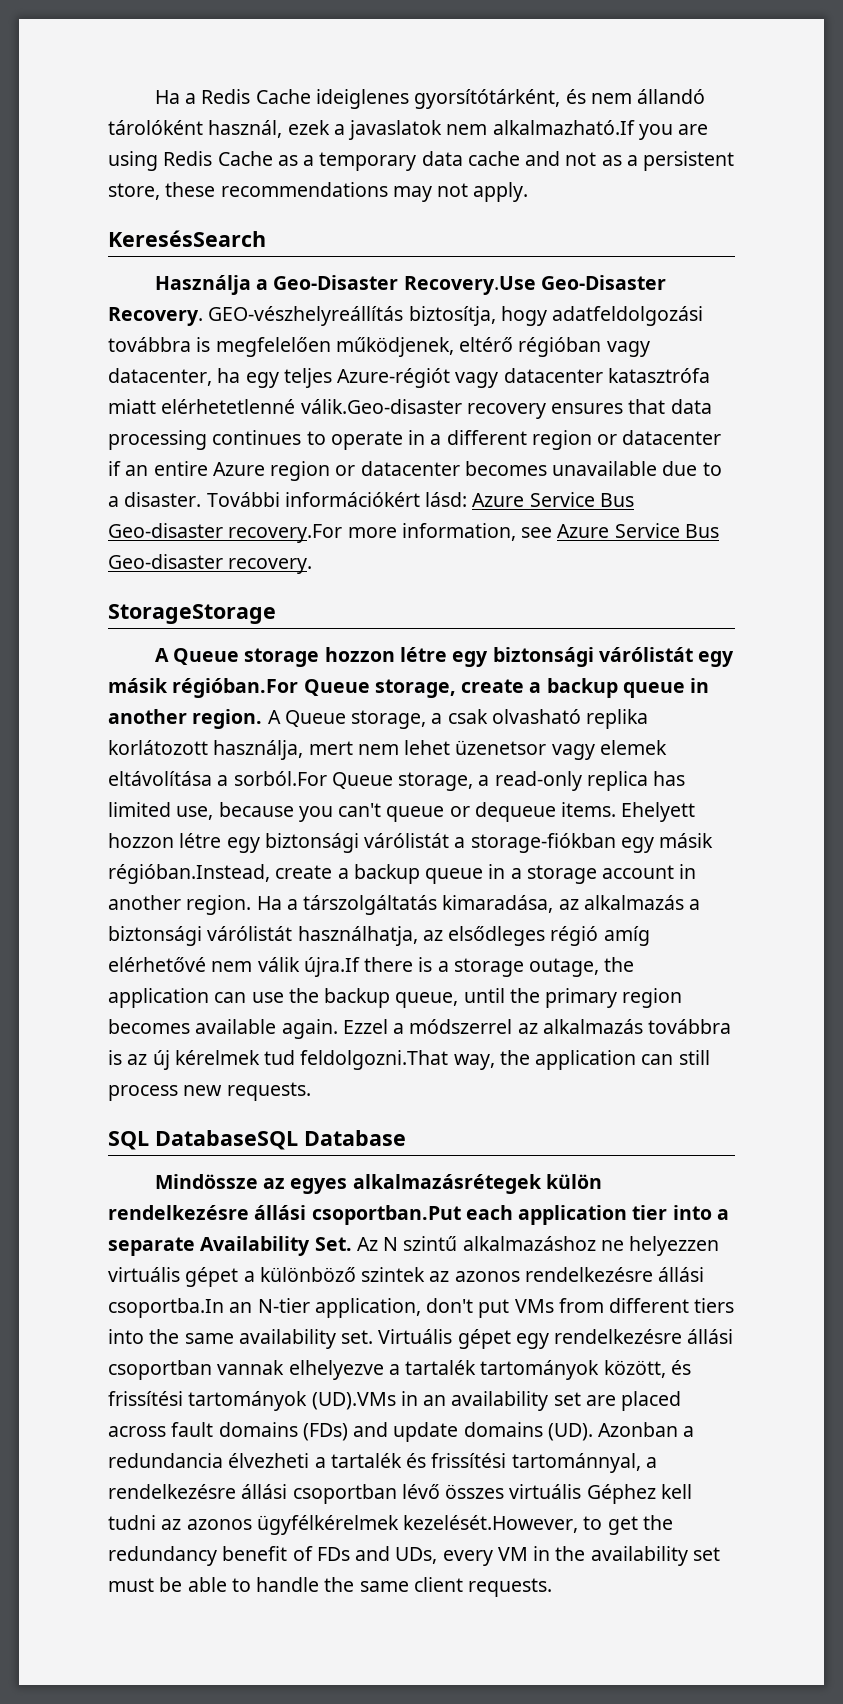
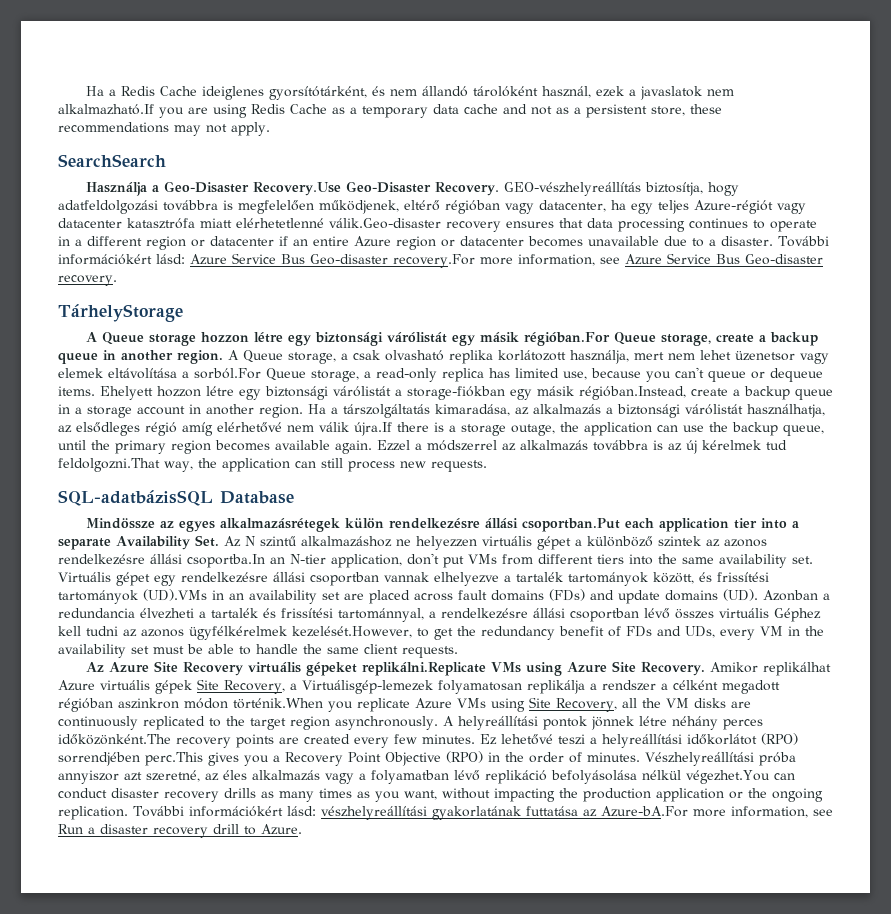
[108,230,266,247] KeresésSearch -> [58,154,166,167] SearchSearch
[108,604,276,624] StorageStorage -> [58,304,183,322] TárhelyStorage
[108,1130,298,1150] SQL DatabaseSQL -> [58,490,213,506] SQL-adatbázisSQL
(553, 1587) none -> [85,661,831,676] [58,679,780,694] [58,697,751,712] [58,716,763,730] [58,733,798,748] [58,751,796,766] [58,770,795,784] [58,788,823,802] [58,806,833,820] [58,824,302,838] // Az Azure Site Recovery virtuális gépeket replikálni.Replicate VMs using Azure Site Recovery. Amikor replikálhat Azure virtuális gépek Site Recovery, a Virtuálisgép-lemezek folyamatosan replikálja a rendszer a célként megadott régióban aszinkron módon történik.When you replicate Azure VMs using Site Recovery, all the VM disks are continuously replicated to the target region asynchronously. A helyreállítási pontok jönnek létre néhány perces időközönként.The recovery points are created every few minutes. Ez lehetővé teszi a helyreállítási időkorlátot (RPO) sorrendjében perc.This gives you a Recovery Point Objective (RPO) in the order of minutes. Vészhelyreállítási próba annyiszor azt szeretné, az éles alkalmazás vagy a folyamatban lévő replikáció befolyásolása nélkül végezhet.You can conduct disaster recovery drills as many times as you want, without impacting the production application or the ongoing replication. További információkért lásd: vészhelyreállítási gyakorlatának futtatása az Azure-bA.For more information, see Run a disaster recovery drill to Azure.

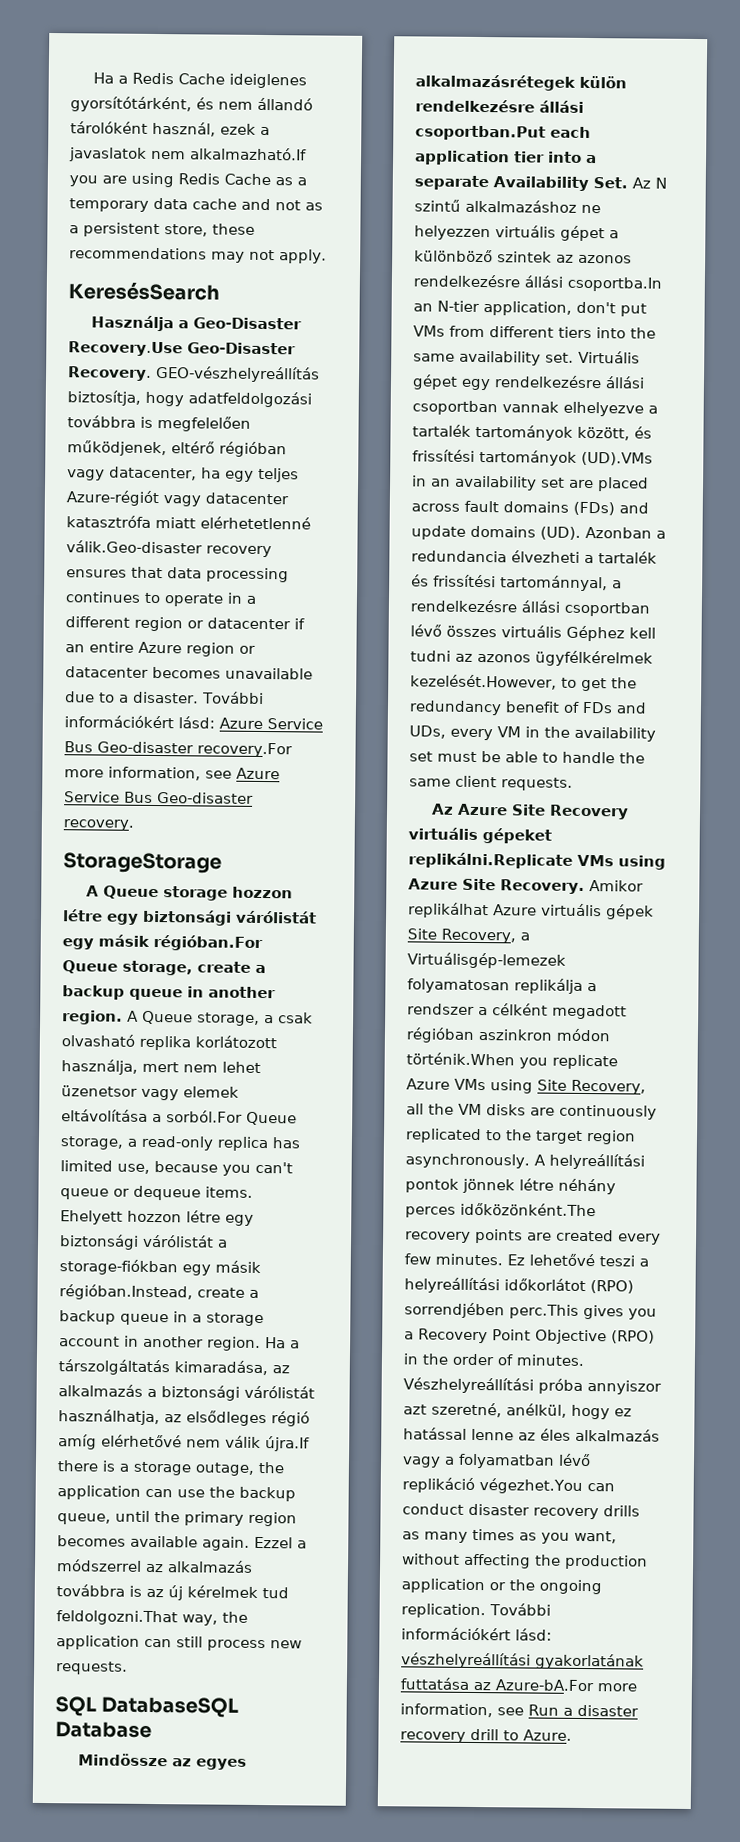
[58,154,166,167] SearchSearch -> [68,282,220,301] KeresésSearch
[58,304,183,322] TárhelyStorage -> [63,852,222,874] StorageStorage
[58,490,213,506] SQL-adatbázisSQL -> [55,1696,240,1718] SQL DatabaseSQL
(200, 776) none -> [506,1403,632,1420] [403,1427,514,1441] anélkül, hogy ez hatással lenne
[551,770,681,784] befolyásolása nélkül -> (475, 1485) none
[494,788,555,802] impacting -> [464,1553,531,1569] affecting

